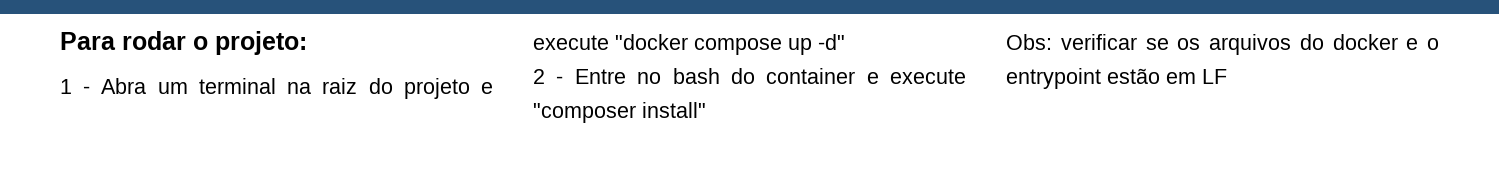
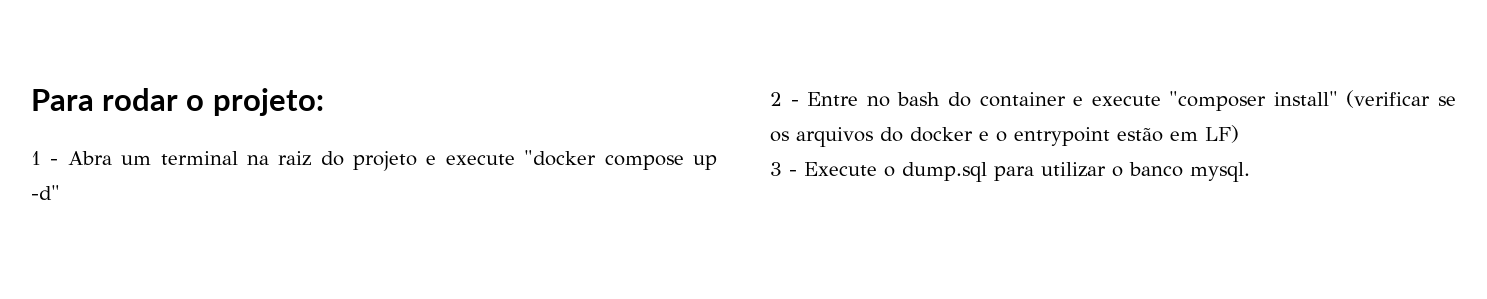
[1006,34,1137,50] // Obs: verificar -> [1346,90,1431,108] (verificar
[1202,69,1227,84] LF -> [1205,125,1239,143] [770,162,1250,182] LF) // 3 - Execute o dump.sql para utilizar o banco mysql.

